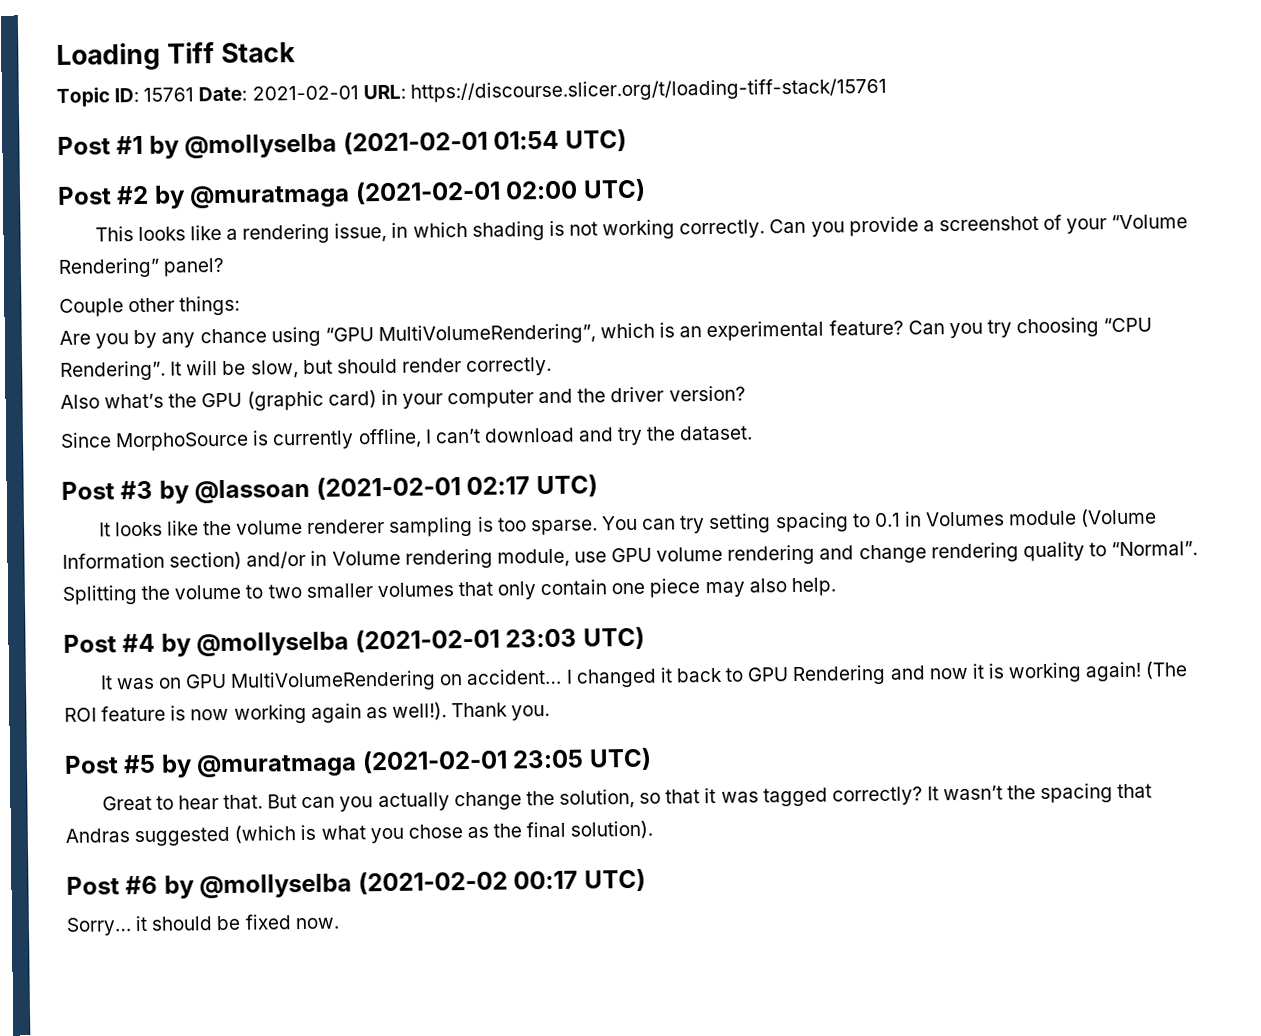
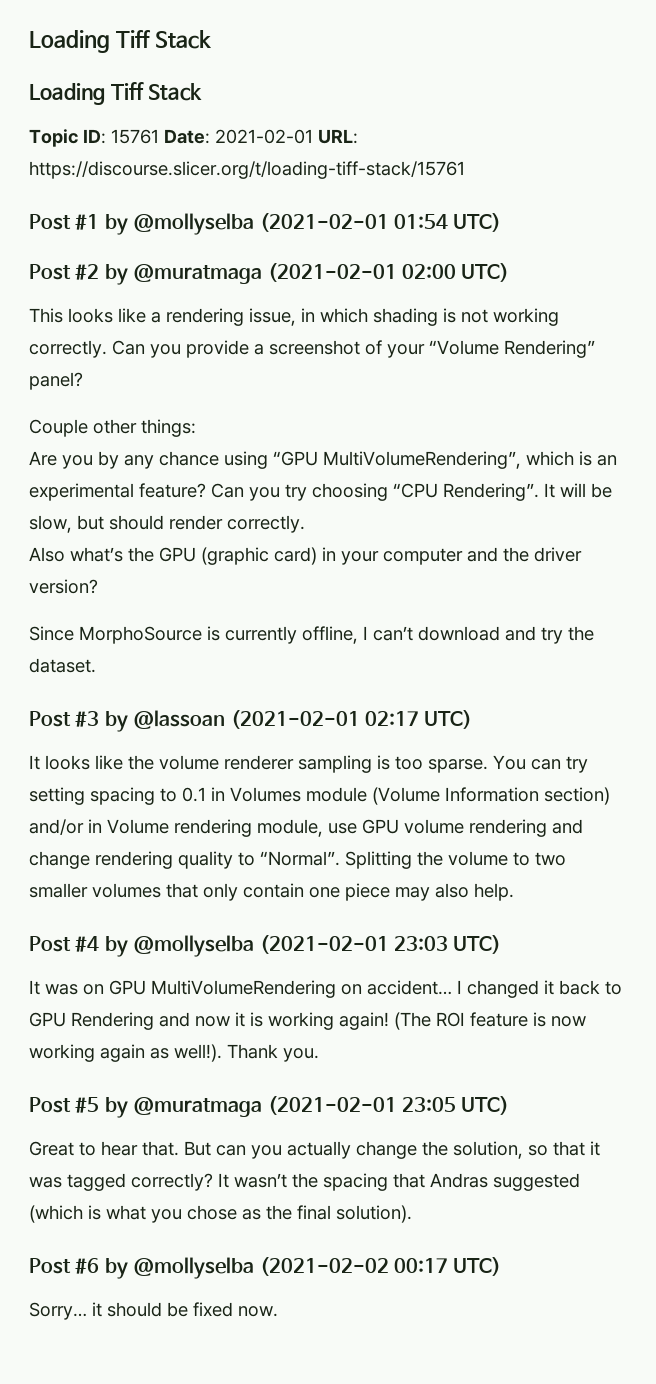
[56,42,297,71] Loading Tiff Stack -> [29,30,212,53] [29,82,203,105] Loading Tiff Stack // Loading Tiff Stack

